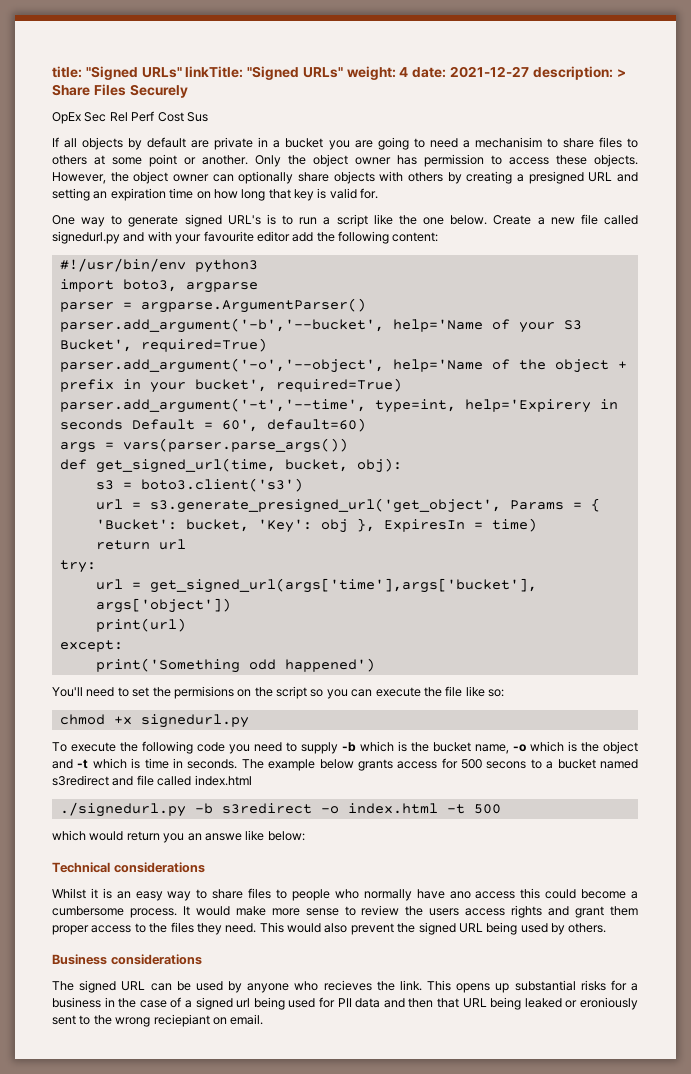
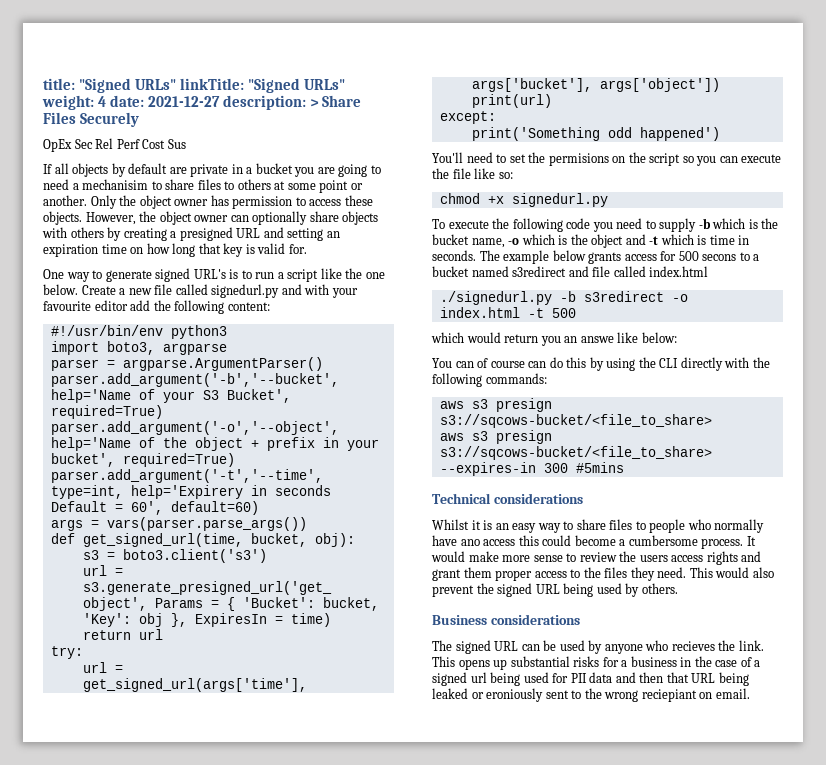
(305, 836) none -> [432,357,770,371] [432,373,547,387] [439,398,552,412] [439,414,712,428] [439,430,552,444] [439,446,712,460] [439,462,624,476] // You can of course can do this by using the CLI directly with the following commands: // aws s3 presign s3://sqcows-bucket/<file_to_share> // aws s3 presign s3://sqcows-bucket/<file_to_share> --expires-in 300 #5mins

